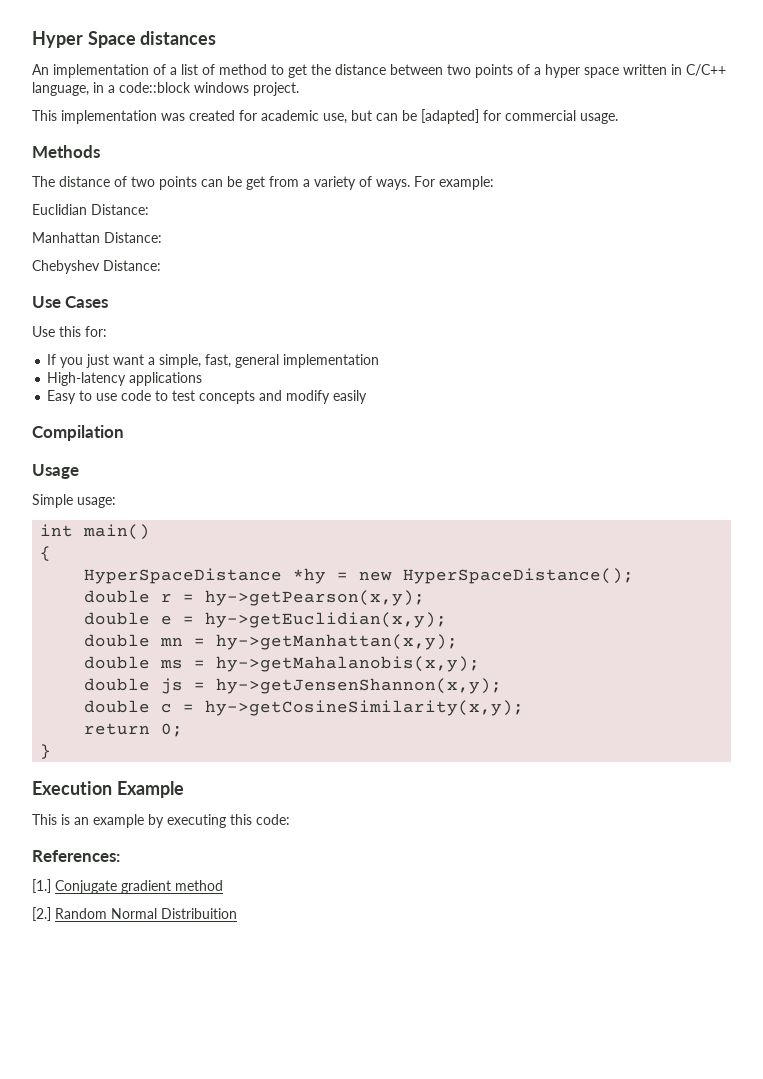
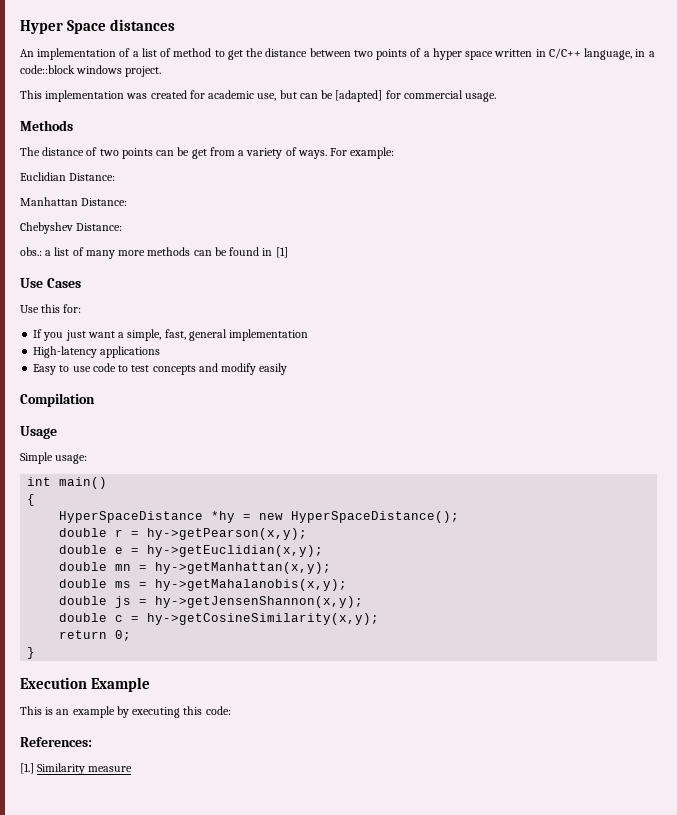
(161, 265) none -> [20,247,288,259] // obs.: a list of many more methods can be found in [1]
[55,880,223,894] [32,907,237,921] Conjugate gradient method // [2.] Random Normal Distribuition -> [37,763,133,775] Similarity measure

